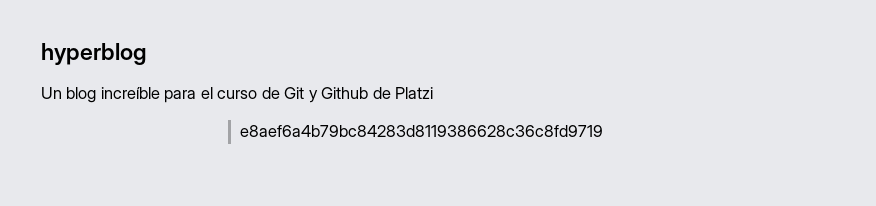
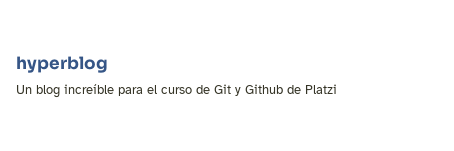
[239,125,603,137] // e8aef6a4b79bc84283d8119386628c36c8fd9719 -> (337, 89) none

